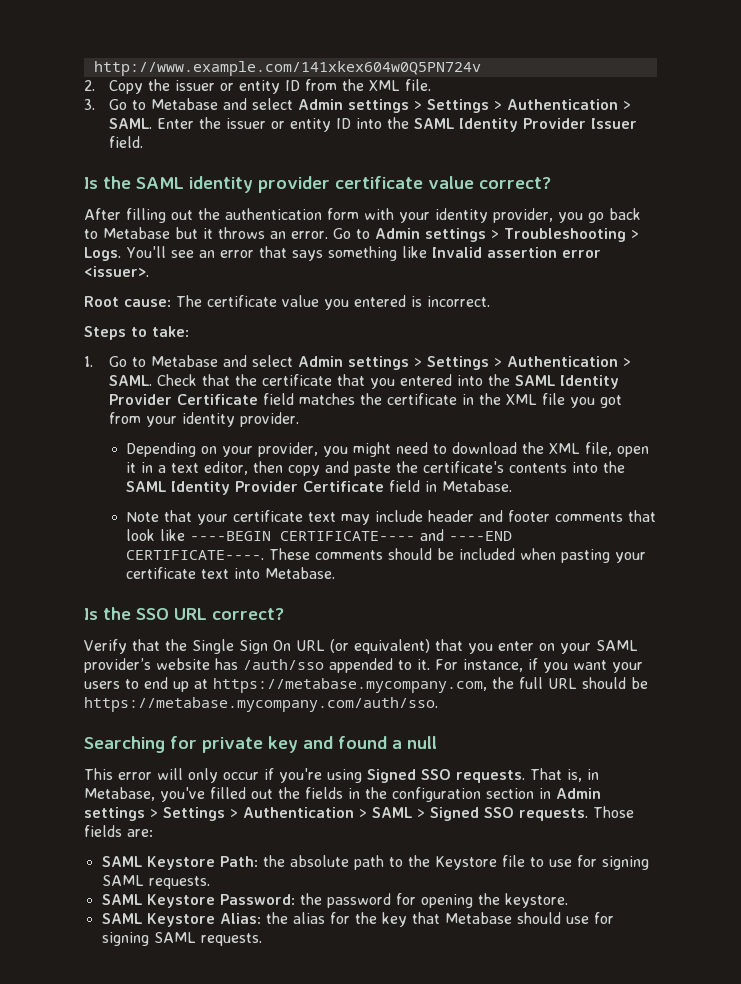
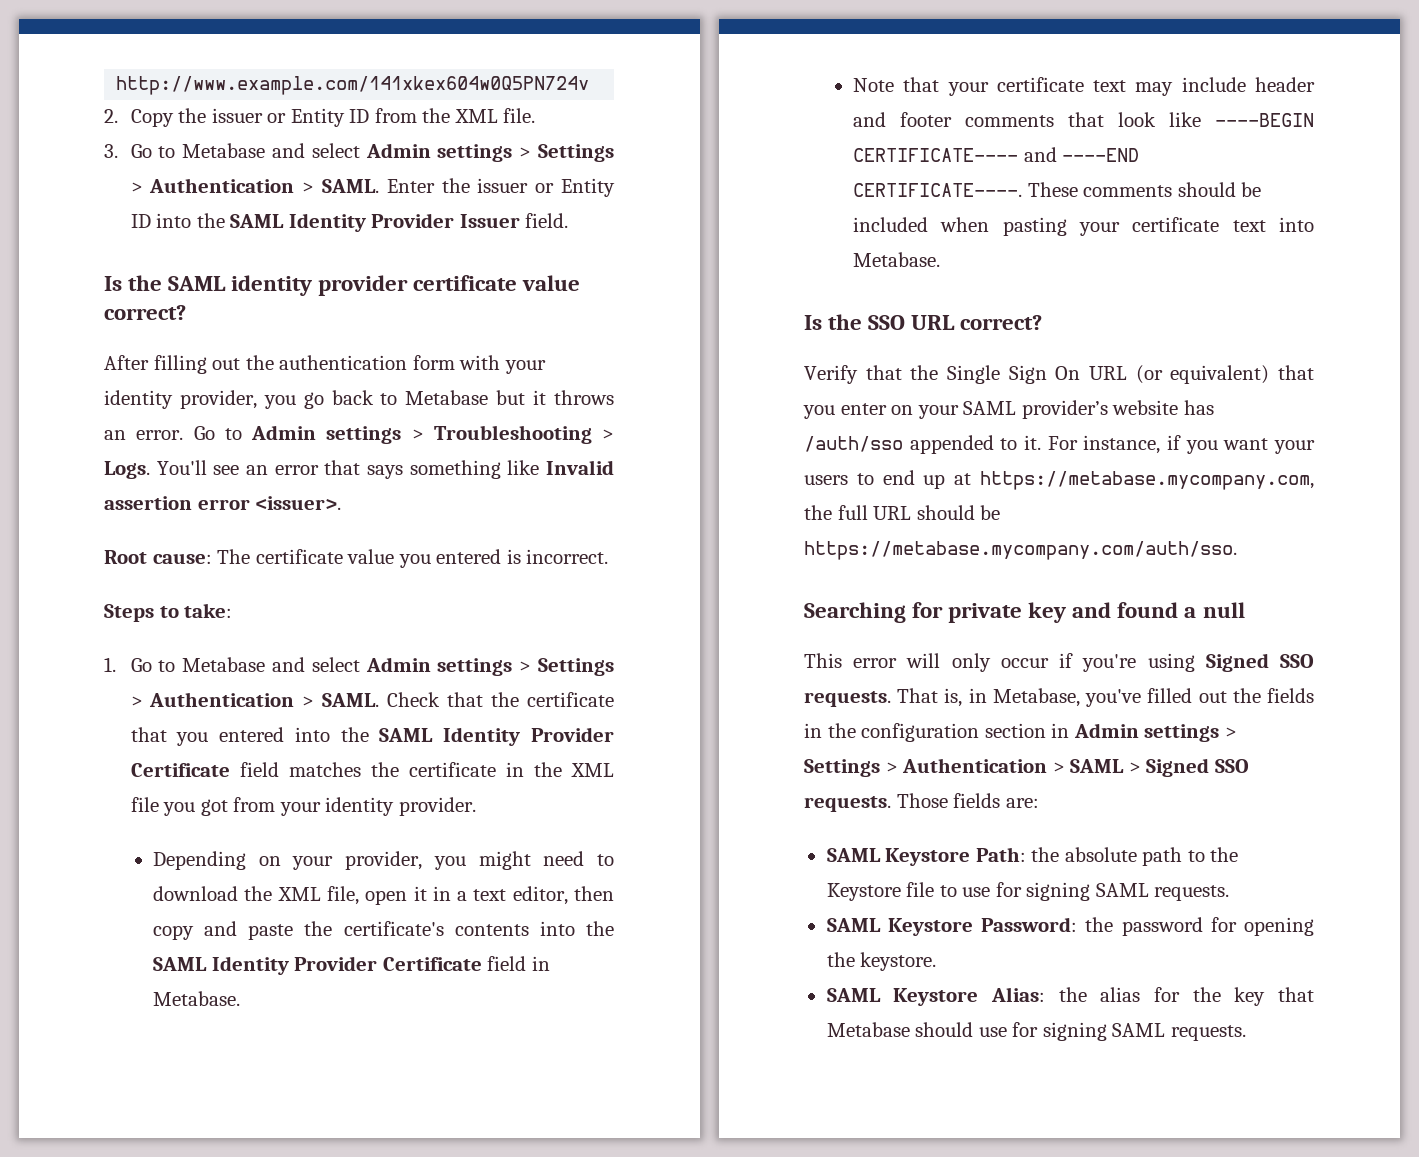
[238,80,280,94] entity -> [290,108,345,127] Entity
[289,118,331,132] entity -> [561,178,616,197] Entity

